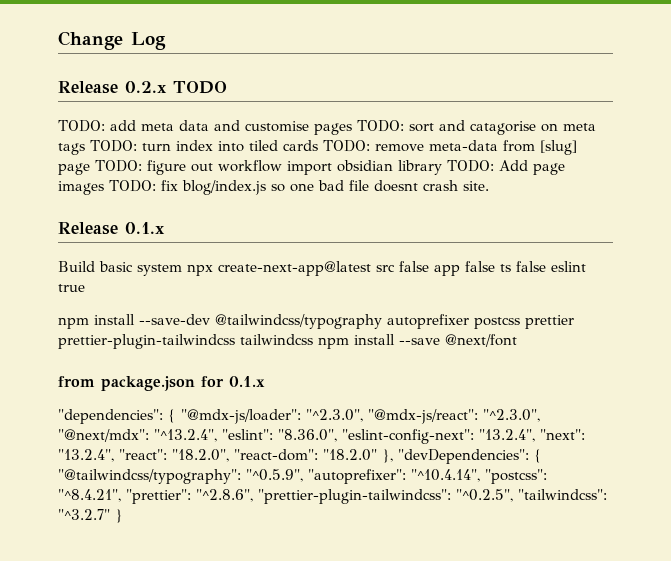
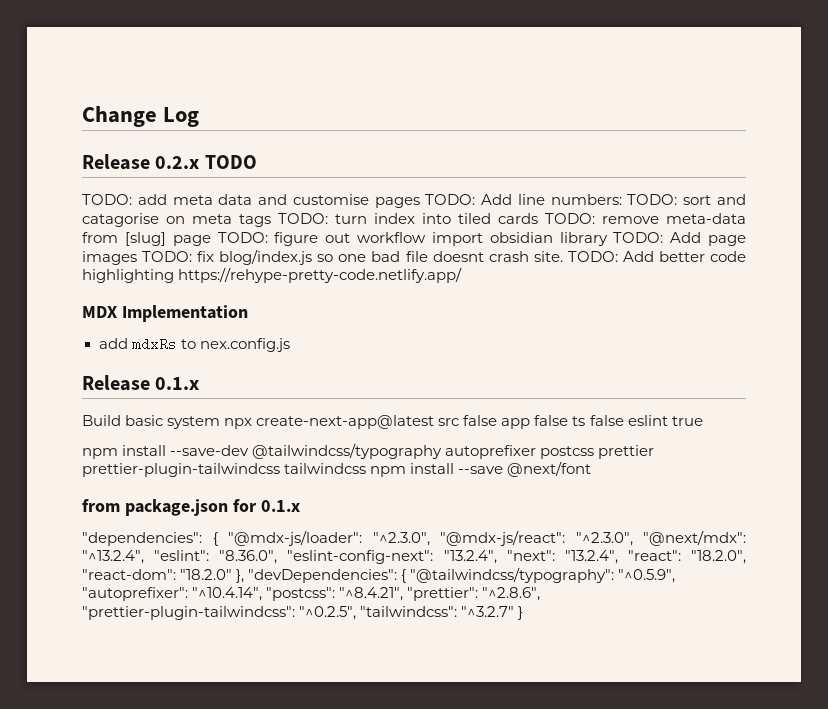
(404, 126) none -> [481,194,678,205] Add line numbers: TODO:
(489, 186) none -> [567,251,746,262] [82,267,463,283] [82,305,248,322] [98,337,290,352] TODO: Add better code highlighting https://rehype-pretty-code.netlify.app/ // MDX Implementation // add mdxRs to nex.config.js

